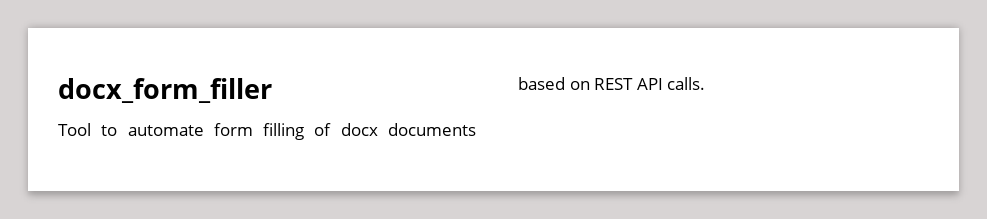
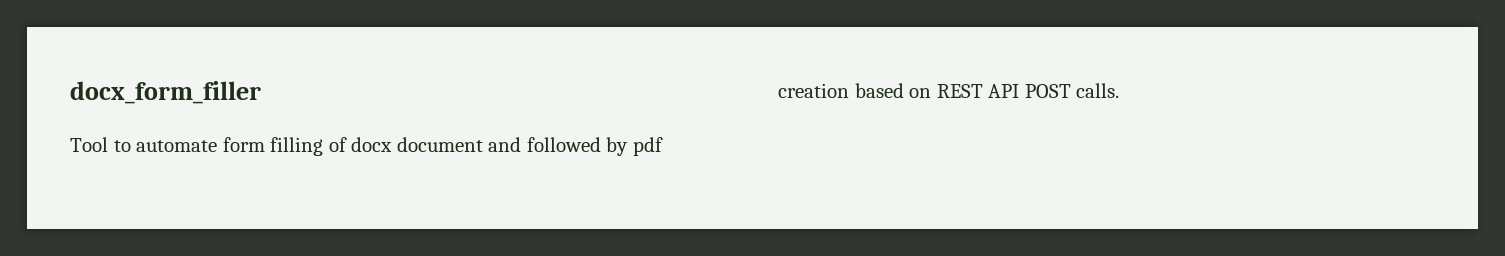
[388,123,476,136] documents -> [396,137,663,156] [778,83,849,98] document and followed by pdf creation
(663, 84) none -> [1024,84,1071,98] POST

